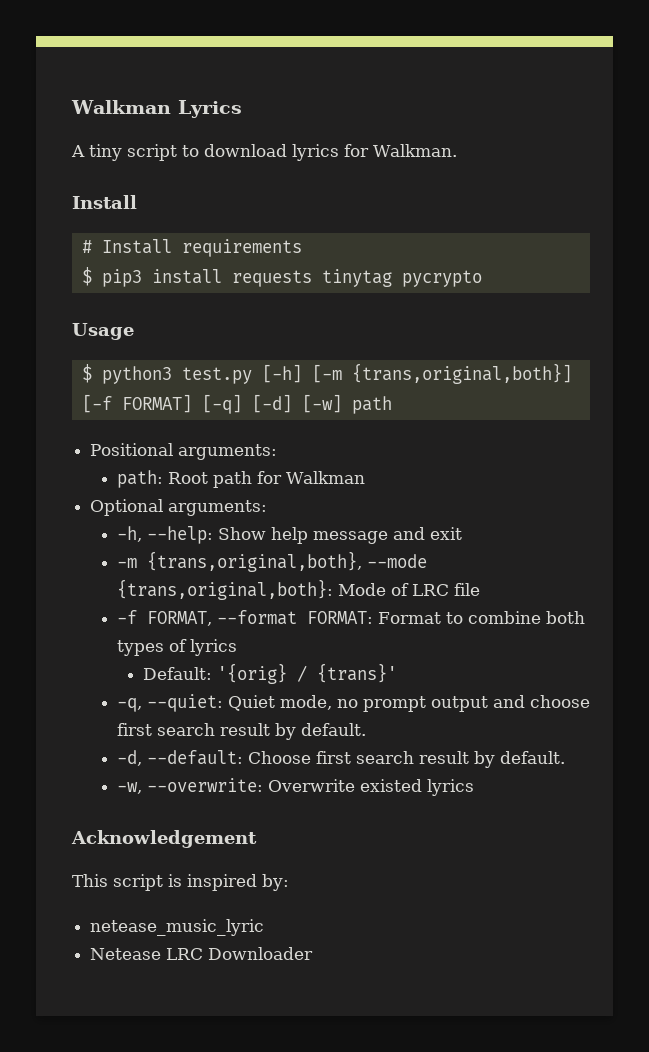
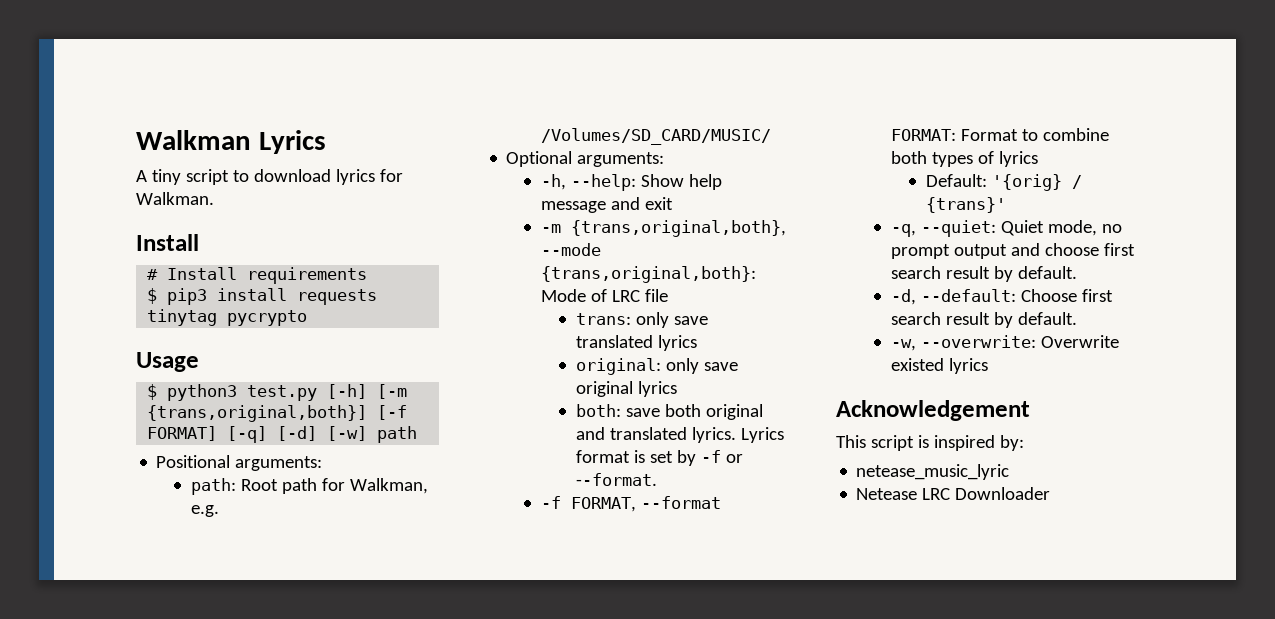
[285,471,365,484] Walkman -> [350,478,429,494] [191,505,220,517] [541,128,772,145] Walkman, e.g. /Volumes/SD_CARD/MUSIC/
(480, 589) none -> [575,312,708,328] [575,335,697,351] [575,358,738,375] [575,381,677,397] [575,404,763,420] [575,427,784,443] [575,450,743,466] [575,473,657,486] // trans: only save translated lyrics // original: only save original lyrics // both: save both original and translated lyrics. Lyrics format is set by -f or --format.

